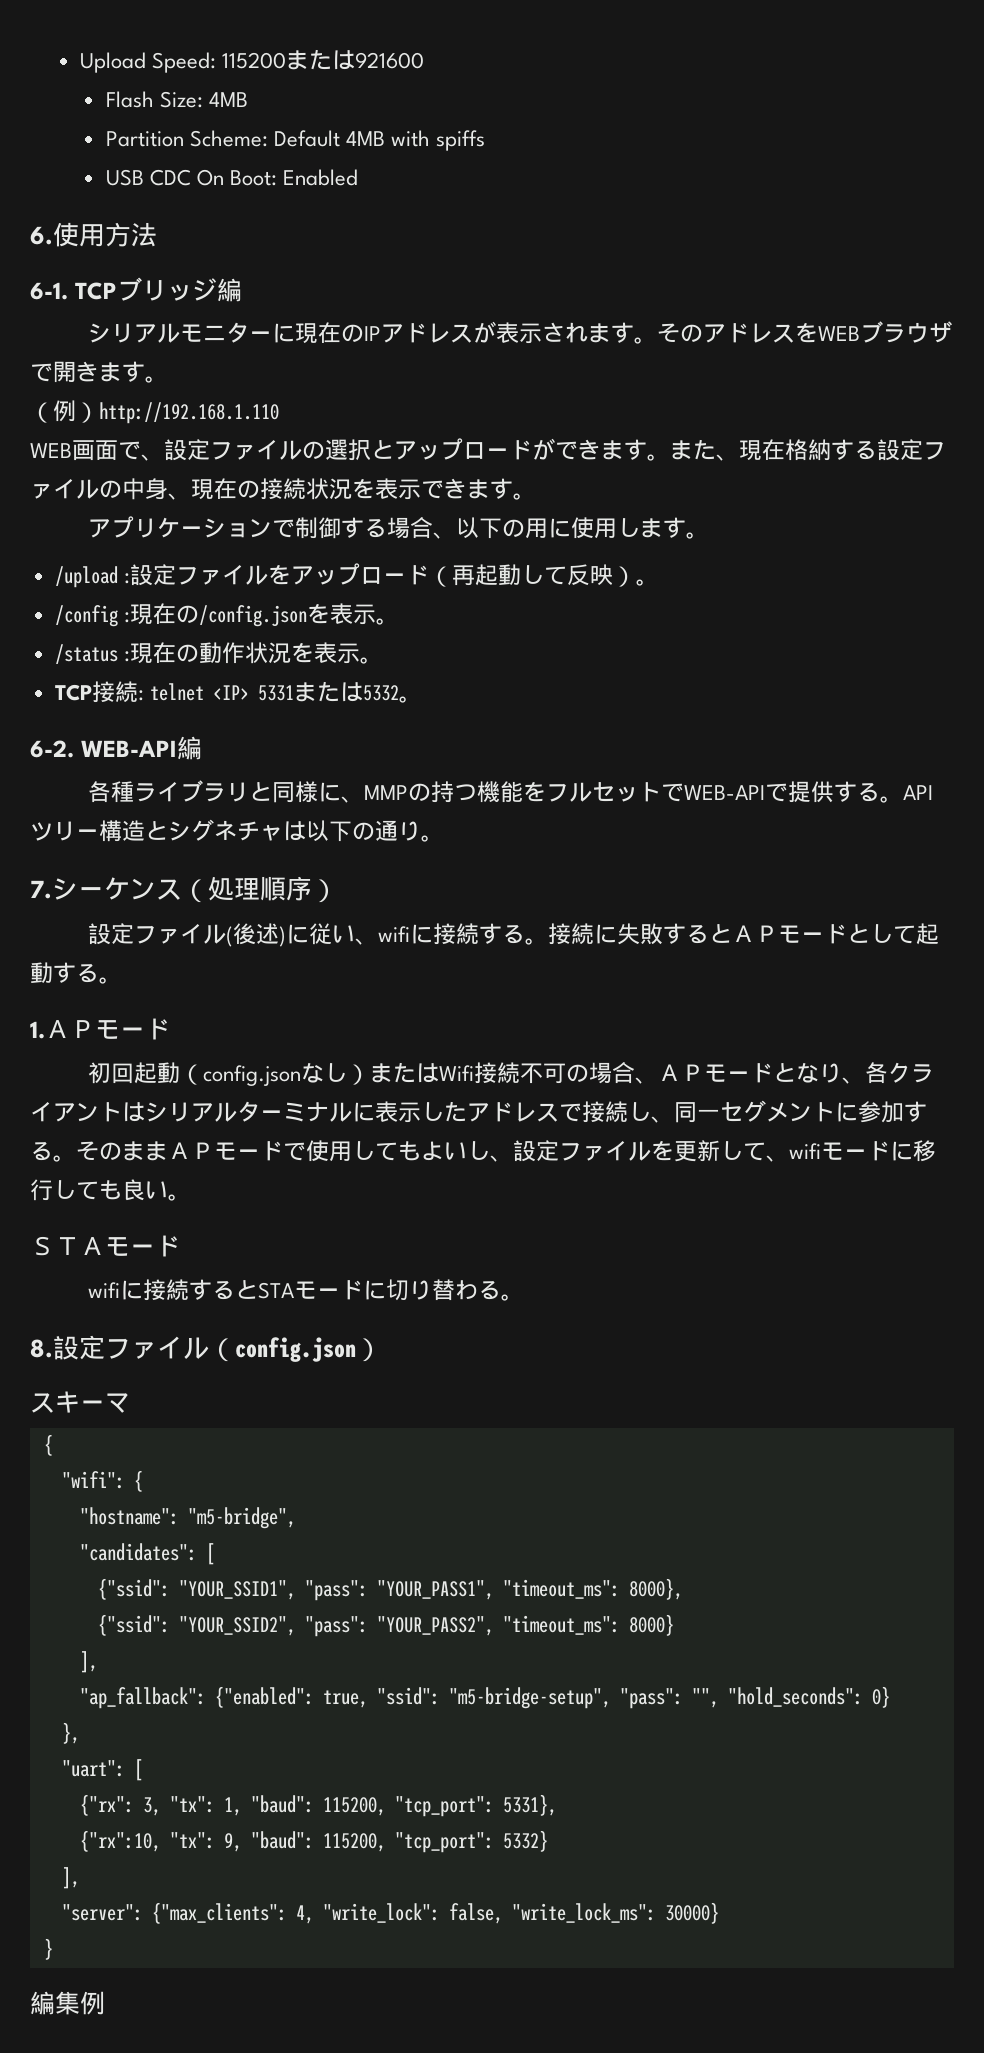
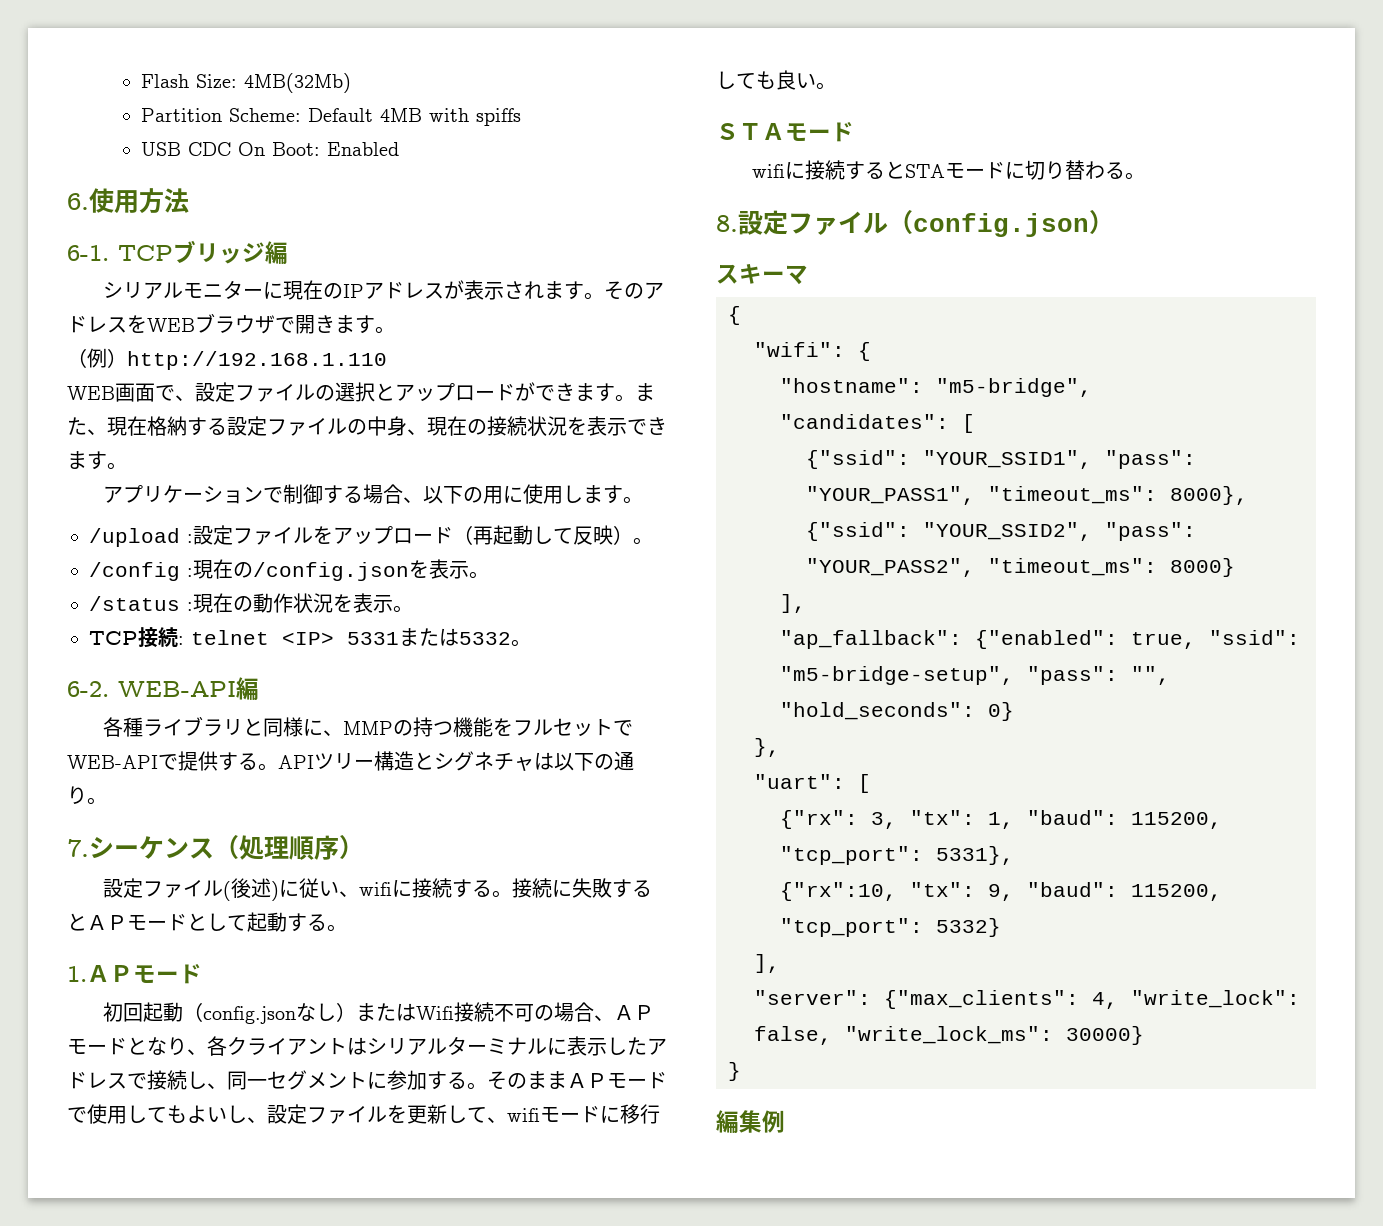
[80,49,425,73] Upload Speed: 115200または921600 // -> (141, 81) none
[208,92,248,107] 4MB -> [244,73,352,93] 4MB(32Mb)

